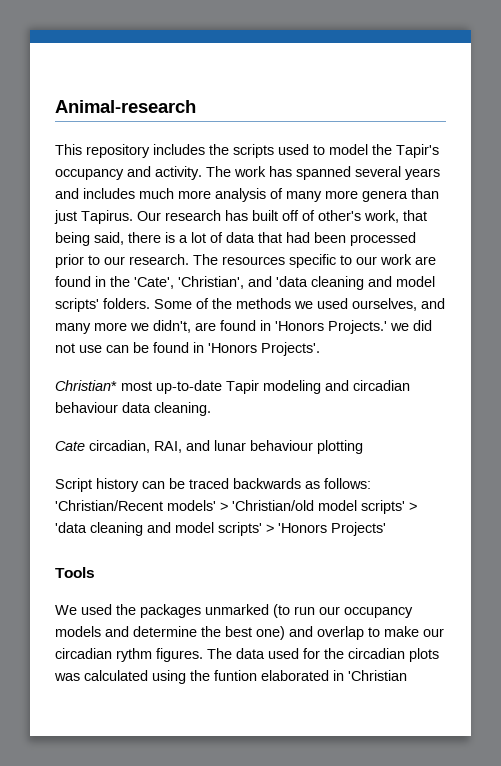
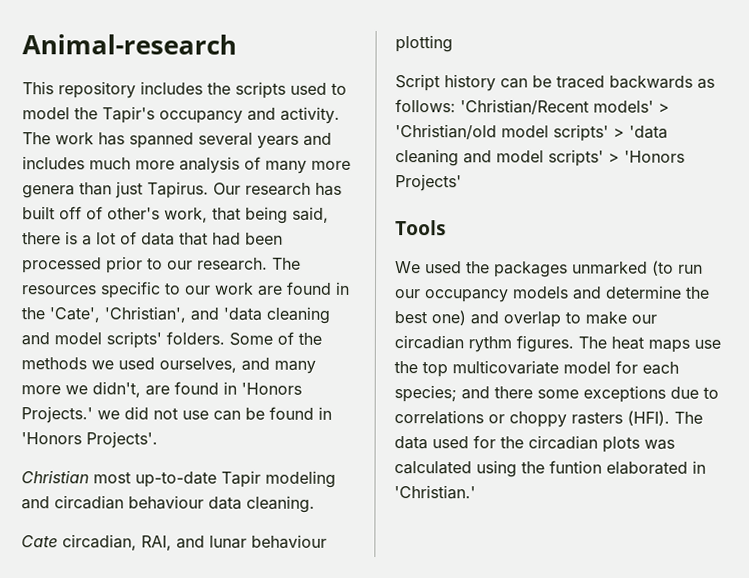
[55,380,117,391] Christian* -> [21,470,89,484] Christian
(232, 653) none -> [611,336,721,353] [394,360,679,378] [394,385,719,403] [394,410,703,428] heat maps use the top multicovariate model for each species; and there some exceptions due to correlations or choppy rasters (HFI). The
[348,670,407,681] 'Christian -> [394,485,476,500] 'Christian.'

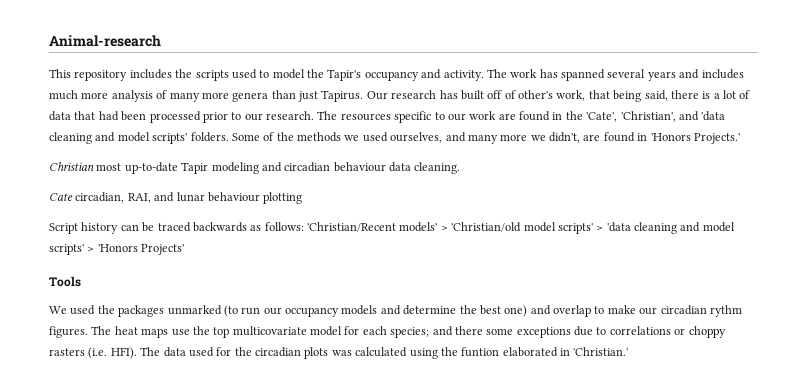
[97,406,332,421] [21,431,158,449] we did not use can be found in 'Honors Projects'. -> (740, 138) none
[627,410,670,426] (HFI). -> [88,347,137,359] (i.e. HFI).

